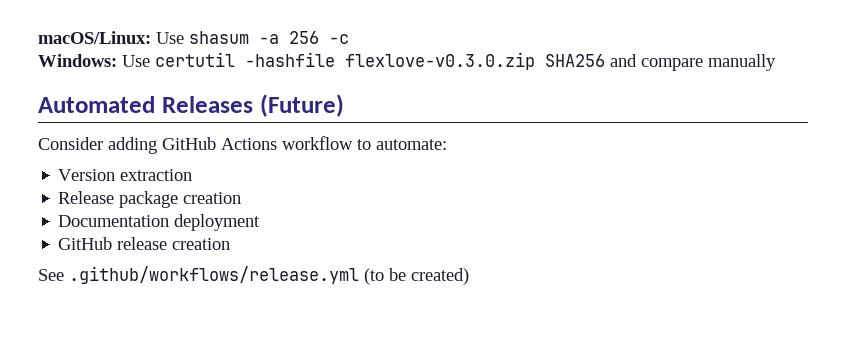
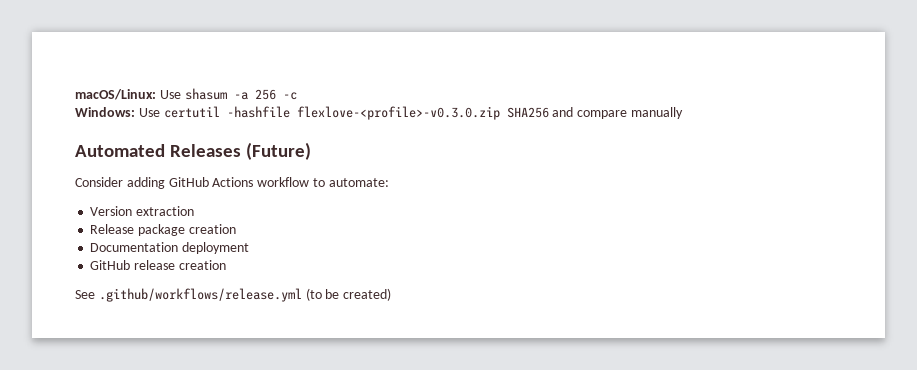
[345,52,535,70] flexlove-v0.3.0.zip -> [296,106,500,120] flexlove-<profile>-v0.3.0.zip

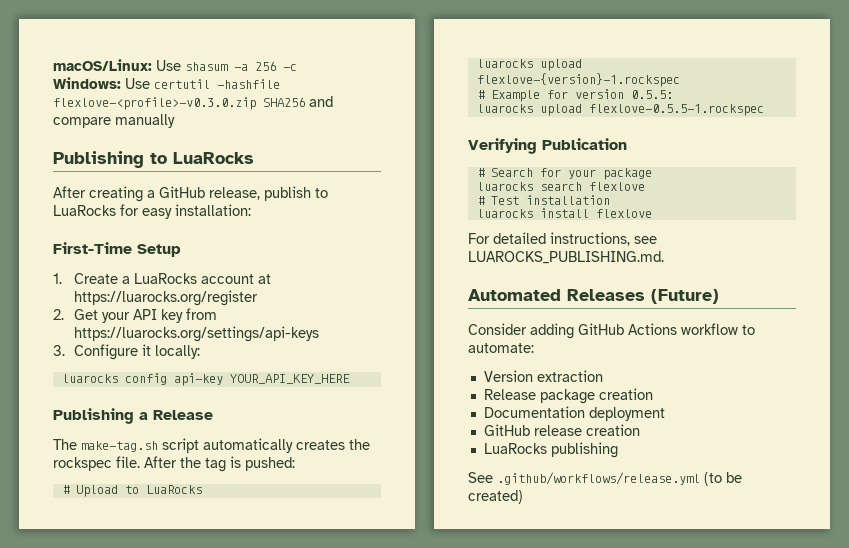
(683, 113) none -> [53,151,254,168] [53,186,328,202] [53,204,251,219] [53,242,181,257] [53,273,271,284] [73,290,258,306] [53,308,217,323] [73,326,319,342] [53,344,200,360] [61,373,350,386] [53,408,213,424] [53,438,370,453] [53,456,295,472] [61,485,202,497] [476,59,582,71] [476,73,680,87] [476,89,673,102] [476,104,764,116] [468,138,627,154] [476,168,652,180] [476,182,645,191] [476,195,610,205] [476,208,652,218] [468,232,657,246] [468,251,664,264] // Publishing to LuaRocks // After creating a GitHub release, publish to LuaRocks for easy installation: // First-Time Setup // 1. Create a LuaRocks account at https://luarocks.org/register // 2. Get your API key from https://luarocks.org/settings/api-keys // 3. Configure it locally: // luarocks config api-key YOUR_API_KEY_HERE // Publishing a Release // The make-tag.sh script automatically creates the rockspec file. After the tag is pushed: // # Upload to LuaRocks // luarocks upload flexlove-{version}-1.rockspec // # Example for version 0.5.5: // luarocks upload flexlove-0.5.5-1.rockspec // Verifying Publication // # Search for your package // luarocks search flexlove // # Test installation // luarocks install flexlove // For detailed instructions, see LUAROCKS_PUBLISHING.md.
(226, 265) none -> [483,442,618,458] // LuaRocks publishing

